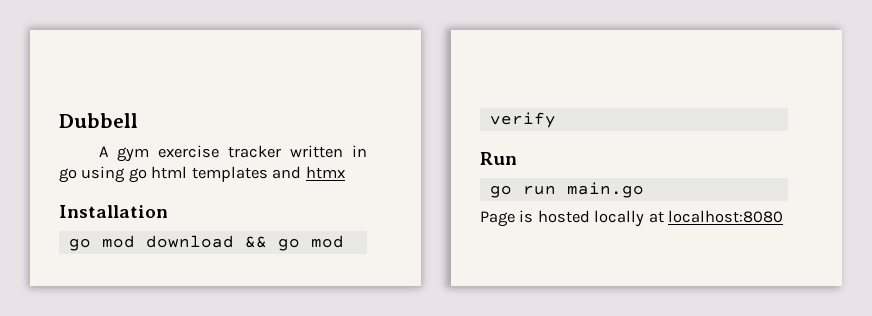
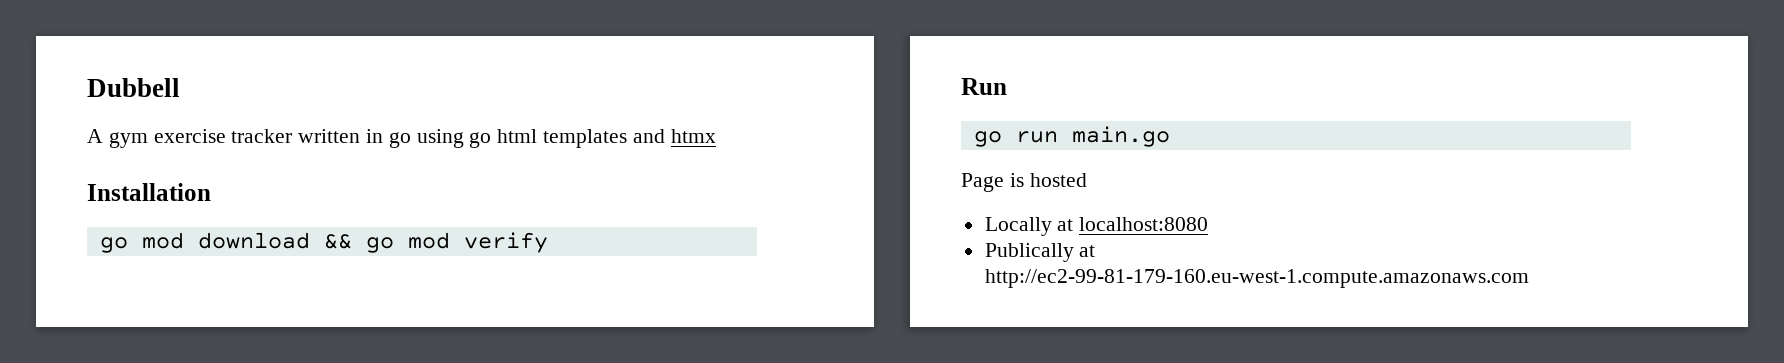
[594,210,645,227] locally -> [984,217,1052,236] // Locally
(784, 216) none -> [984,243,1096,262] [984,269,1529,288] // Publically at http://ec2-99-81-179-160.eu-west-1.compute.amazonaws.com

